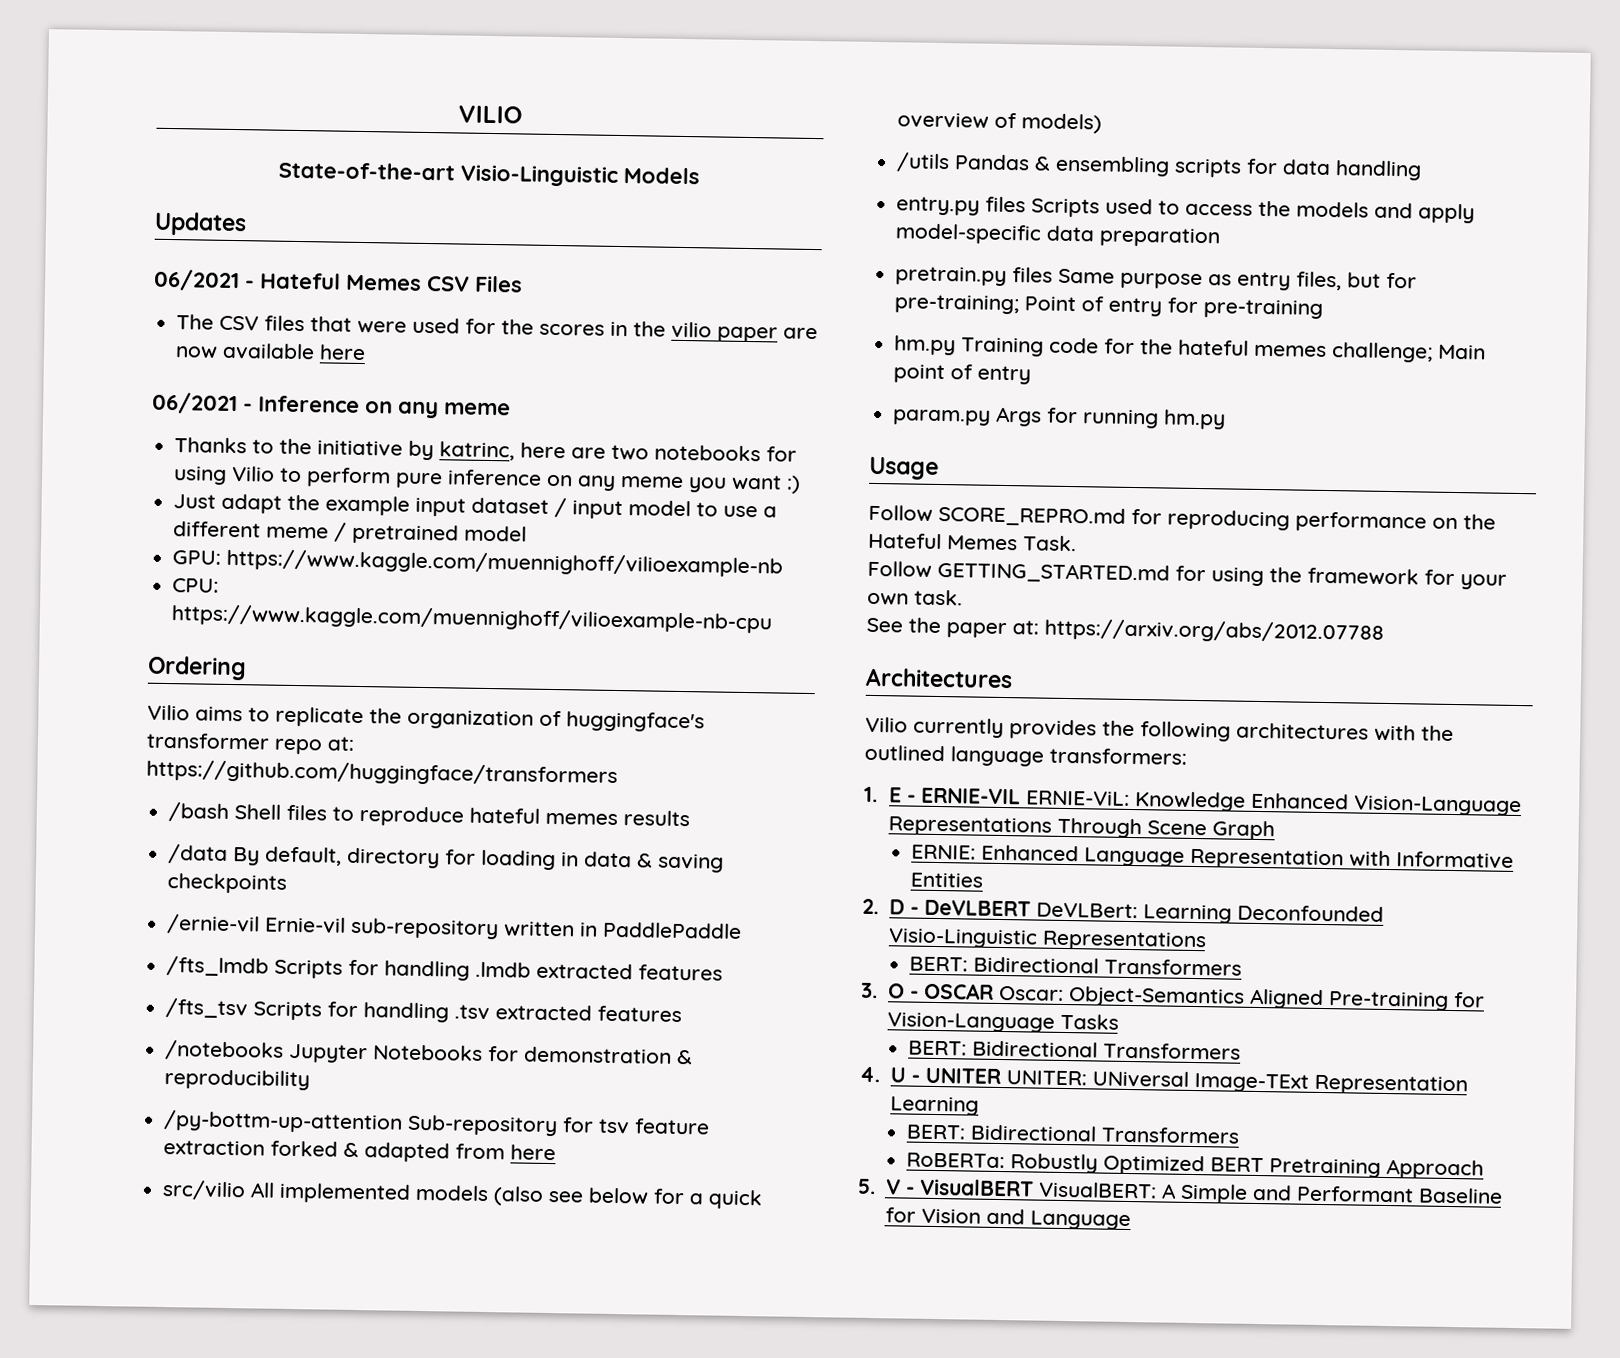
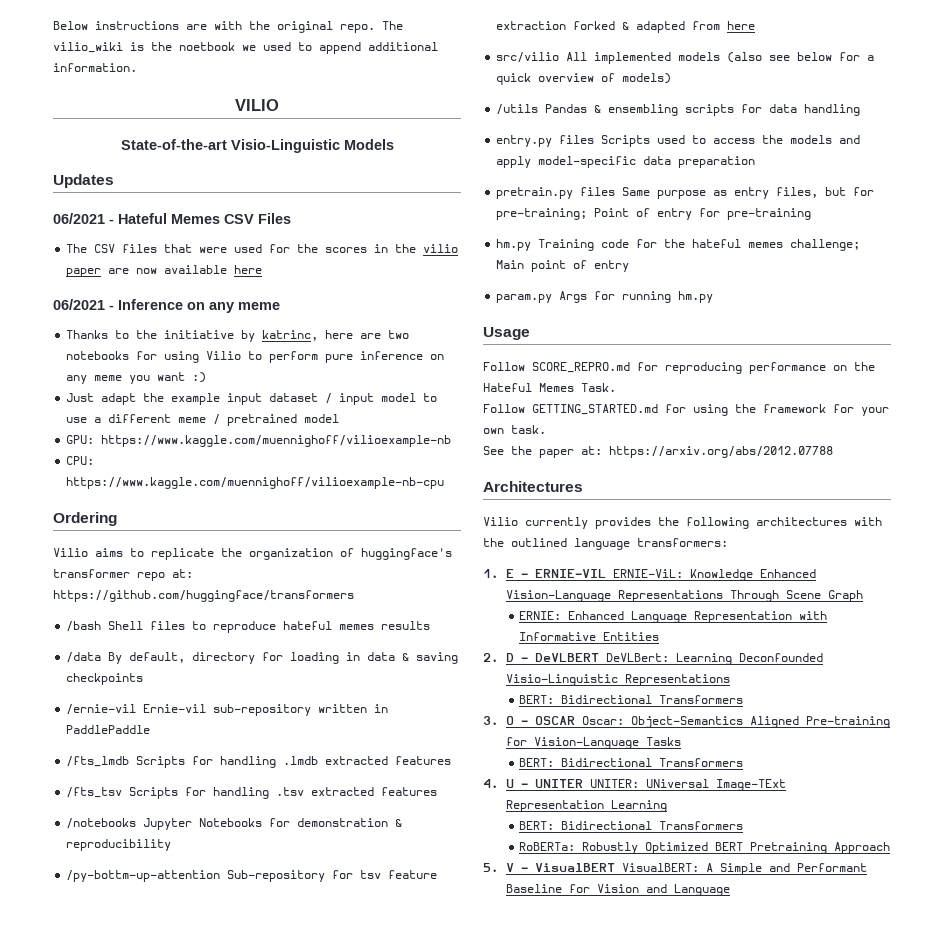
(457, 114) none -> [53,21,403,33] [53,42,438,54] [53,63,137,72] Below instructions are with the original repo. The vilio_wiki is the noetbook we used to append additional information. //

